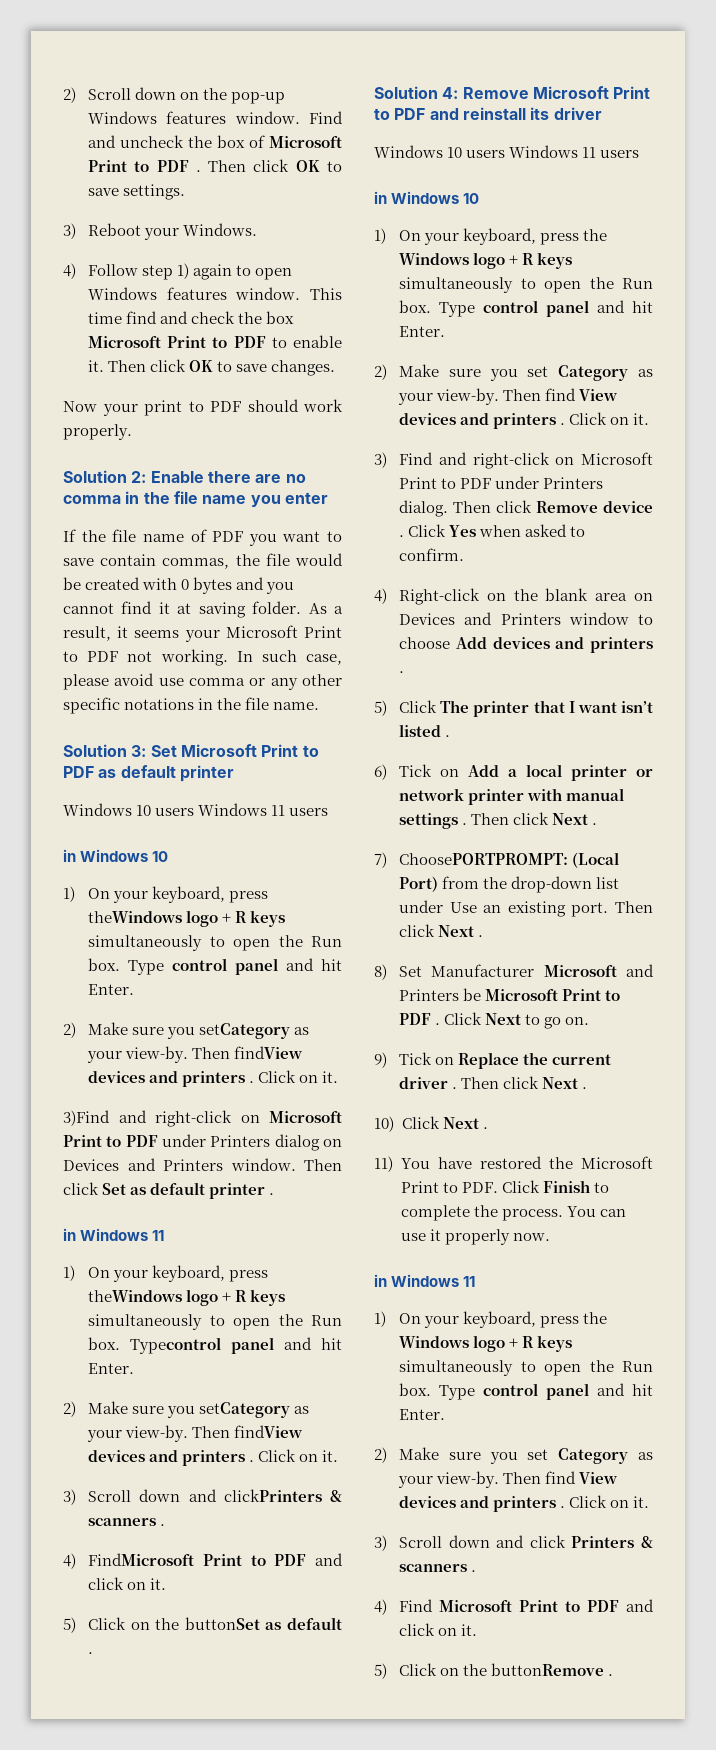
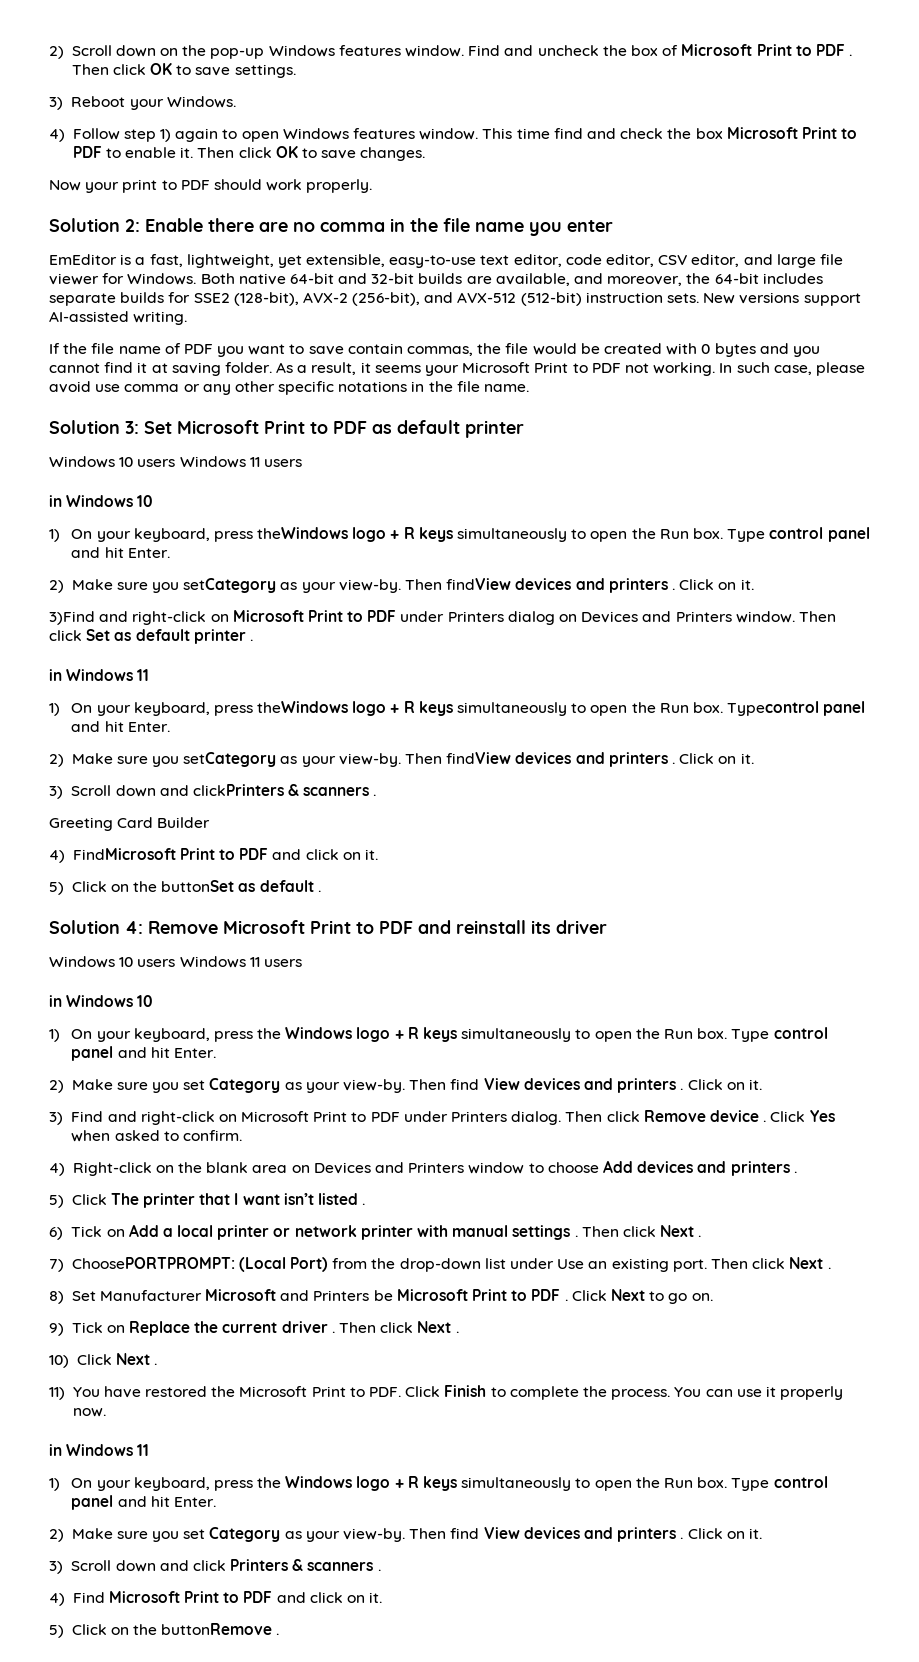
(328, 498) none -> [49,254,843,268] [49,273,823,286] [49,292,861,306] [49,311,188,325] // EmEditor is a fast, lightweight, yet extensible, easy-to-use text editor, code editor, CSV editor, and large file viewer for Windows. Both native 64-bit and 32-bit builds are available, and moreover, the 64-bit includes separate builds for SSE2 (128-bit), AVX-2 (256-bit), and AVX-512 (512-bit) instruction sets. New versions support AI-assisted writing.
(166, 1525) none -> [49,817,211,831] // Greeting Card Builder

